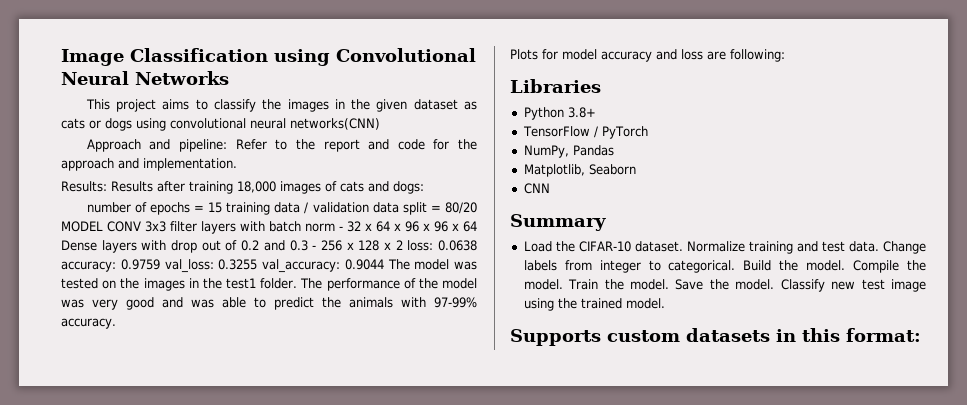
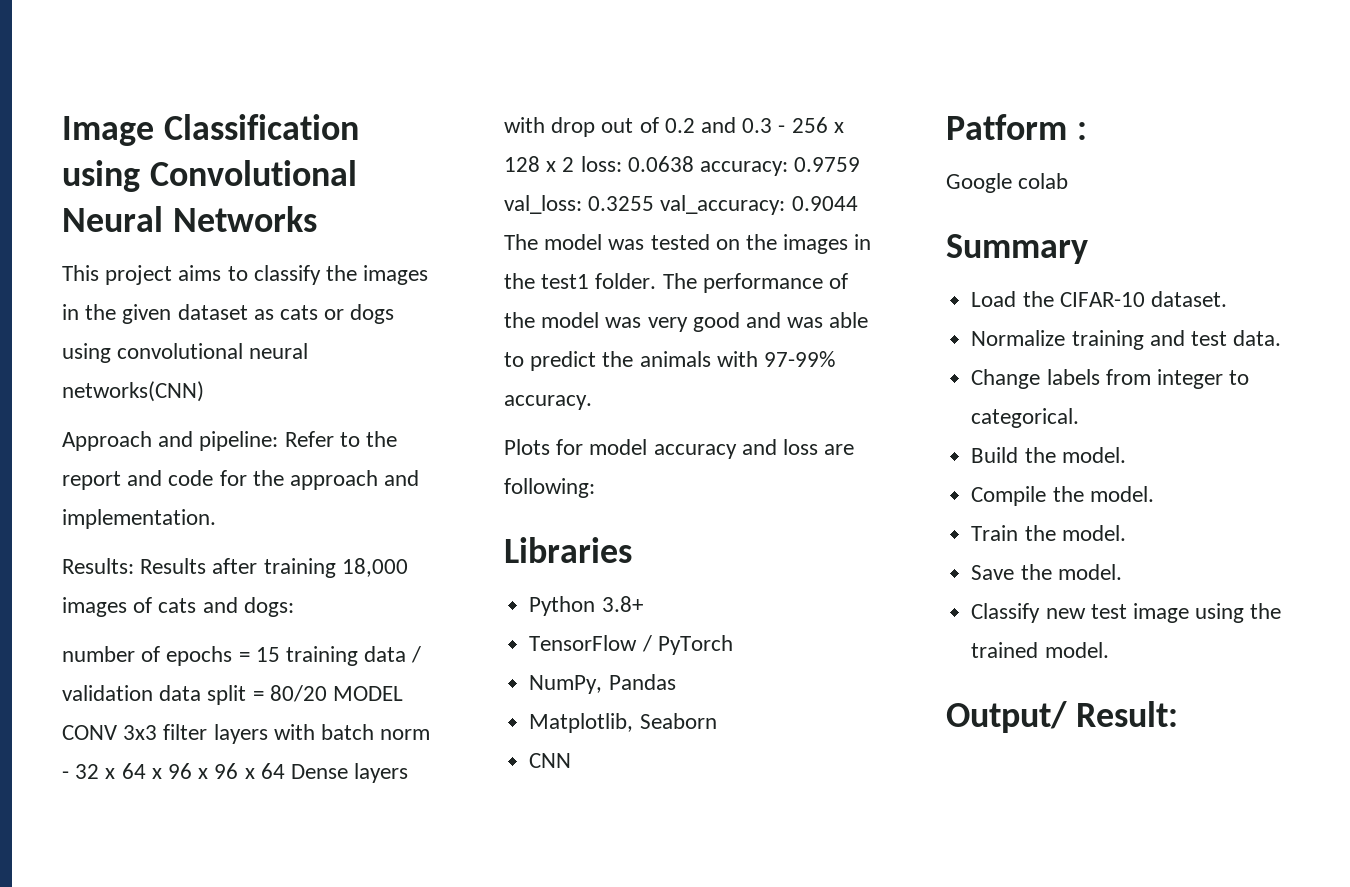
(550, 188) none -> [946,114,1087,140] [946,173,1069,193] // Patform : // Google colab
(683, 246) none -> (1227, 299) //
(879, 246) none -> (1282, 338) //
(736, 266) none -> (1080, 418) //
(846, 265) none -> (1126, 455) //
(563, 284) none -> (1154, 494) //
(670, 284) none -> (1126, 533) //
(775, 284) none -> (1122, 572) //
[510,328,921,346] Supports custom datasets in this format: -> [946,701,1178,733] Output/ Result:

